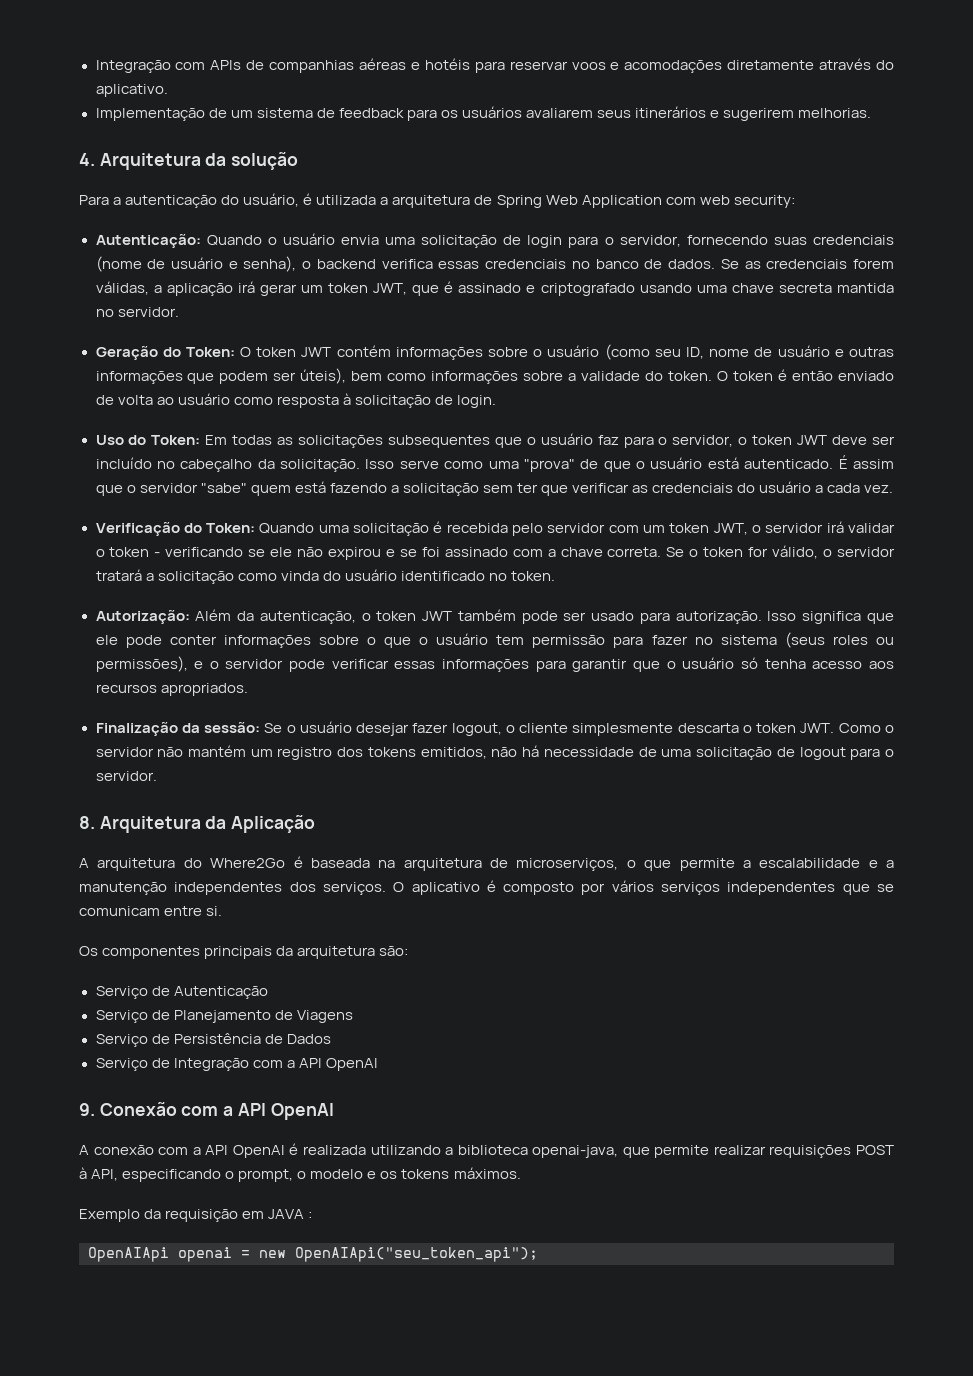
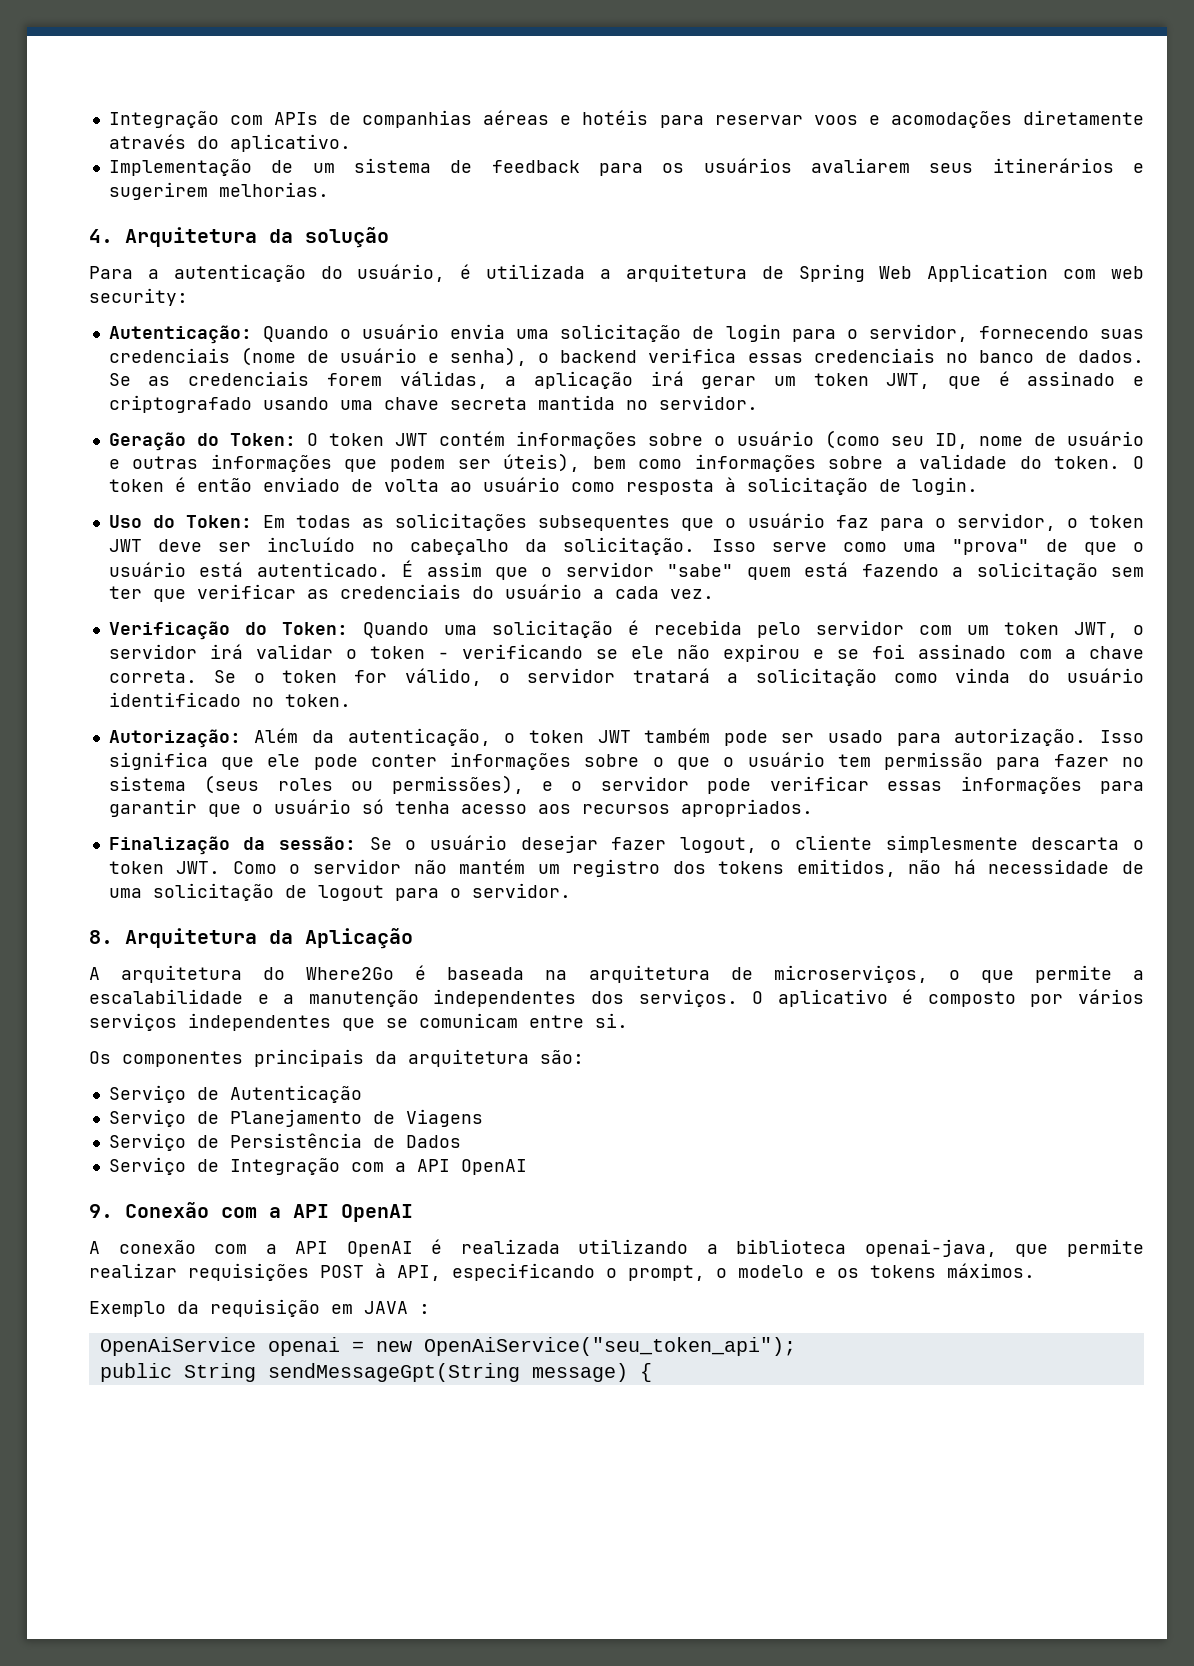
[88,1247,169,1262] OpenAIApi -> [99,1337,256,1356] OpenAiService
[295,1247,538,1262] OpenAIApi("seu_token_api"); -> [423,1337,796,1356] [99,1363,652,1382] OpenAiService("seu_token_api"); // public String sendMessageGpt(String message) {

